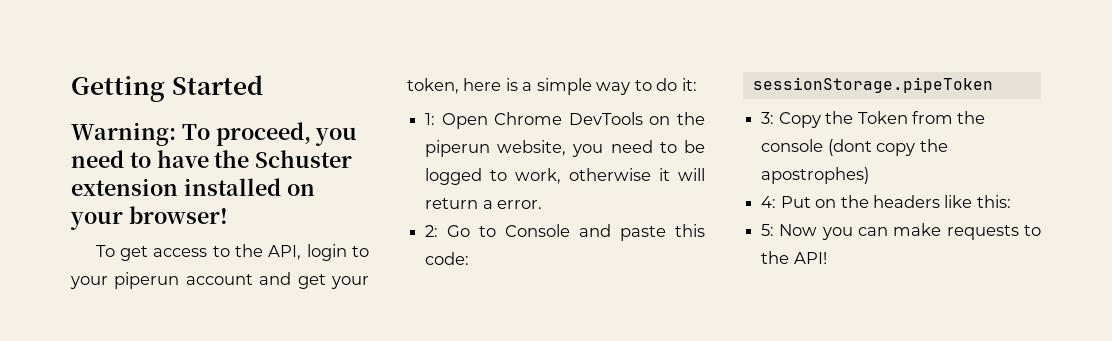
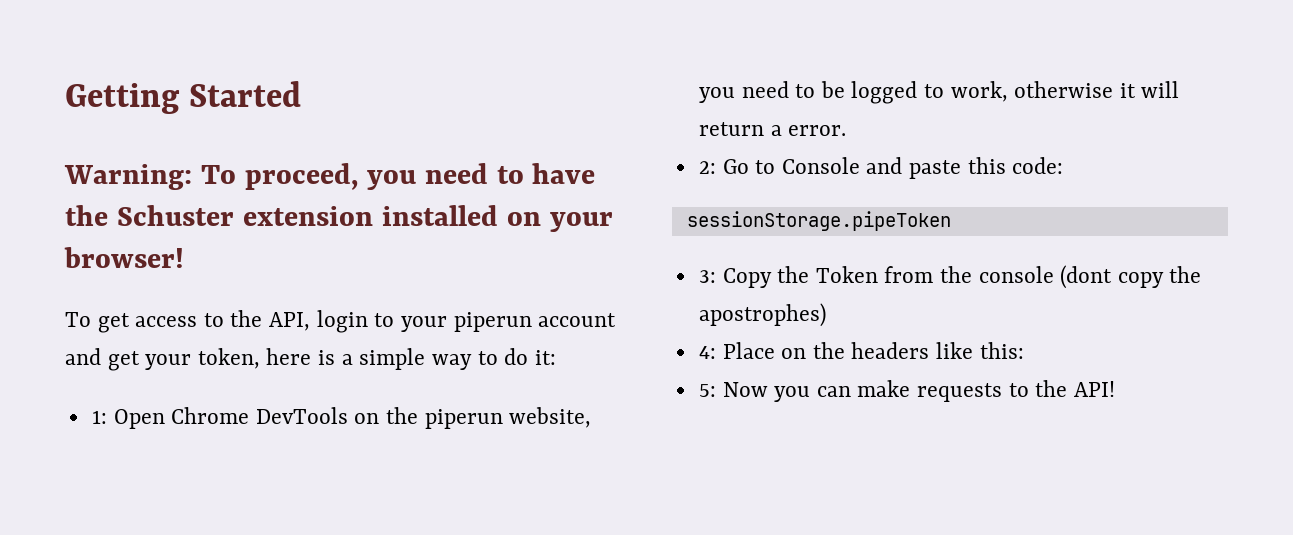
[780,196,811,208] Put -> [722,342,775,359] Place

